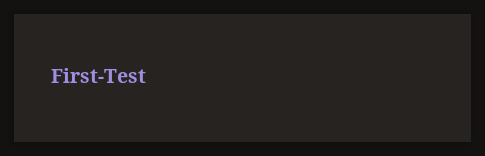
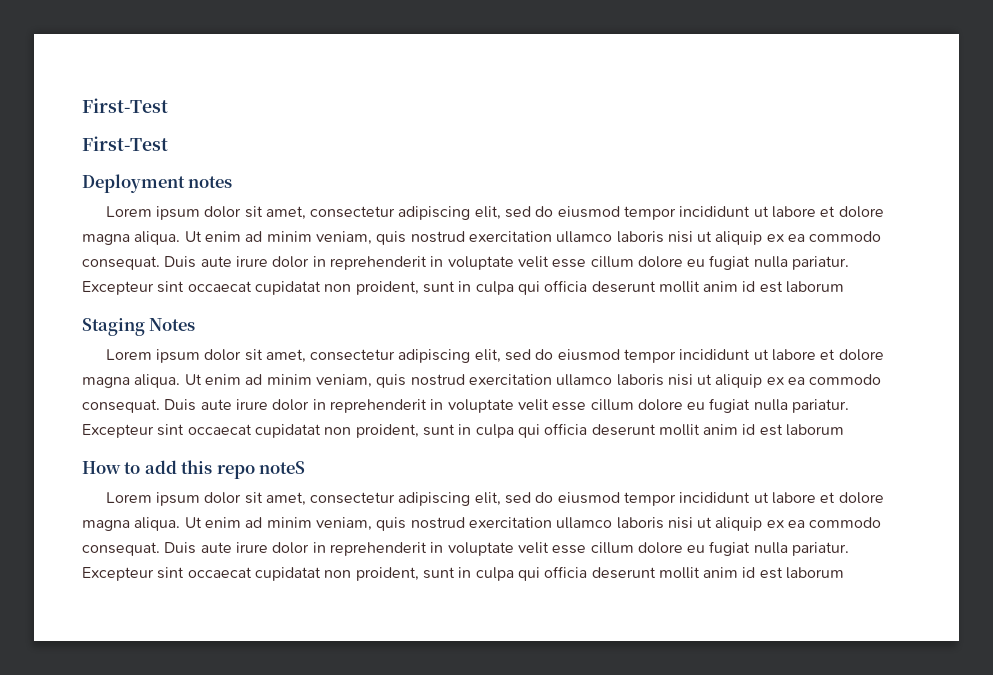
[51,68,146,83] First-Test -> [82,98,168,113] [82,136,168,151] [82,174,233,193] [105,206,884,220] [82,231,882,245] [82,255,850,270] [82,280,845,295] [82,318,196,336] [105,349,884,363] [82,374,882,388] [82,398,850,413] [82,423,845,438] [82,460,306,479] [105,492,884,506] [82,517,882,531] [82,541,850,556] [82,566,845,581] First-Test // First-Test // Deployment notes // Lorem ipsum dolor sit amet, consectetur adipiscing elit, sed do eiusmod tempor incididunt ut labore et dolore magna aliqua. Ut enim ad minim veniam, quis nostrud exercitation ullamco laboris nisi ut aliquip ex ea commodo consequat. Duis aute irure dolor in reprehenderit in voluptate velit esse cillum dolore eu fugiat nulla pariatur. Excepteur sint occaecat cupidatat non proident, sunt in culpa qui officia deserunt mollit anim id est laborum // Staging Notes // Lorem ipsum dolor sit amet, consectetur adipiscing elit, sed do eiusmod tempor incididunt ut labore et dolore magna aliqua. Ut enim ad minim veniam, quis nostrud exercitation ullamco laboris nisi ut aliquip ex ea commodo consequat. Duis aute irure dolor in reprehenderit in voluptate velit esse cillum dolore eu fugiat nulla pariatur. Excepteur sint occaecat cupidatat non proident, sunt in culpa qui officia deserunt mollit anim id est laborum // How to add this repo noteS // Lorem ipsum dolor sit amet, consectetur adipiscing elit, sed do eiusmod tempor incididunt ut labore et dolore magna aliqua. Ut enim ad minim veniam, quis nostrud exercitation ullamco laboris nisi ut aliquip ex ea commodo consequat. Duis aute irure dolor in reprehenderit in voluptate velit esse cillum dolore eu fugiat nulla pariatur. Excepteur sint occaecat cupidatat non proident, sunt in culpa qui officia deserunt mollit anim id est laborum

